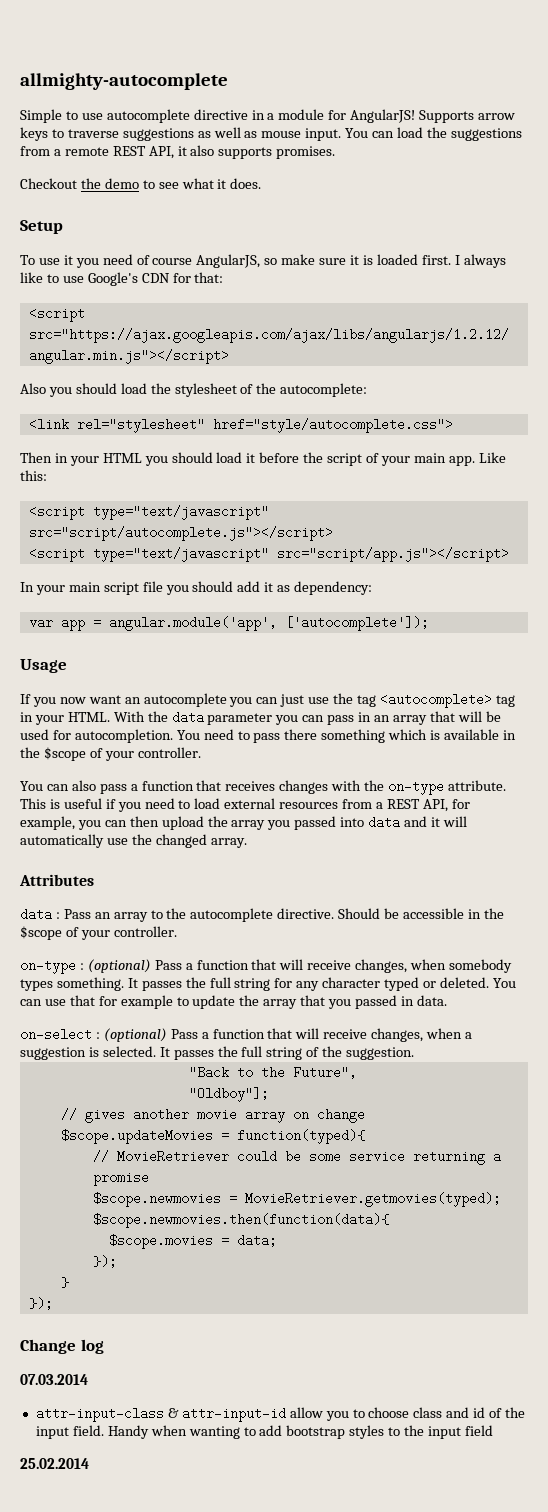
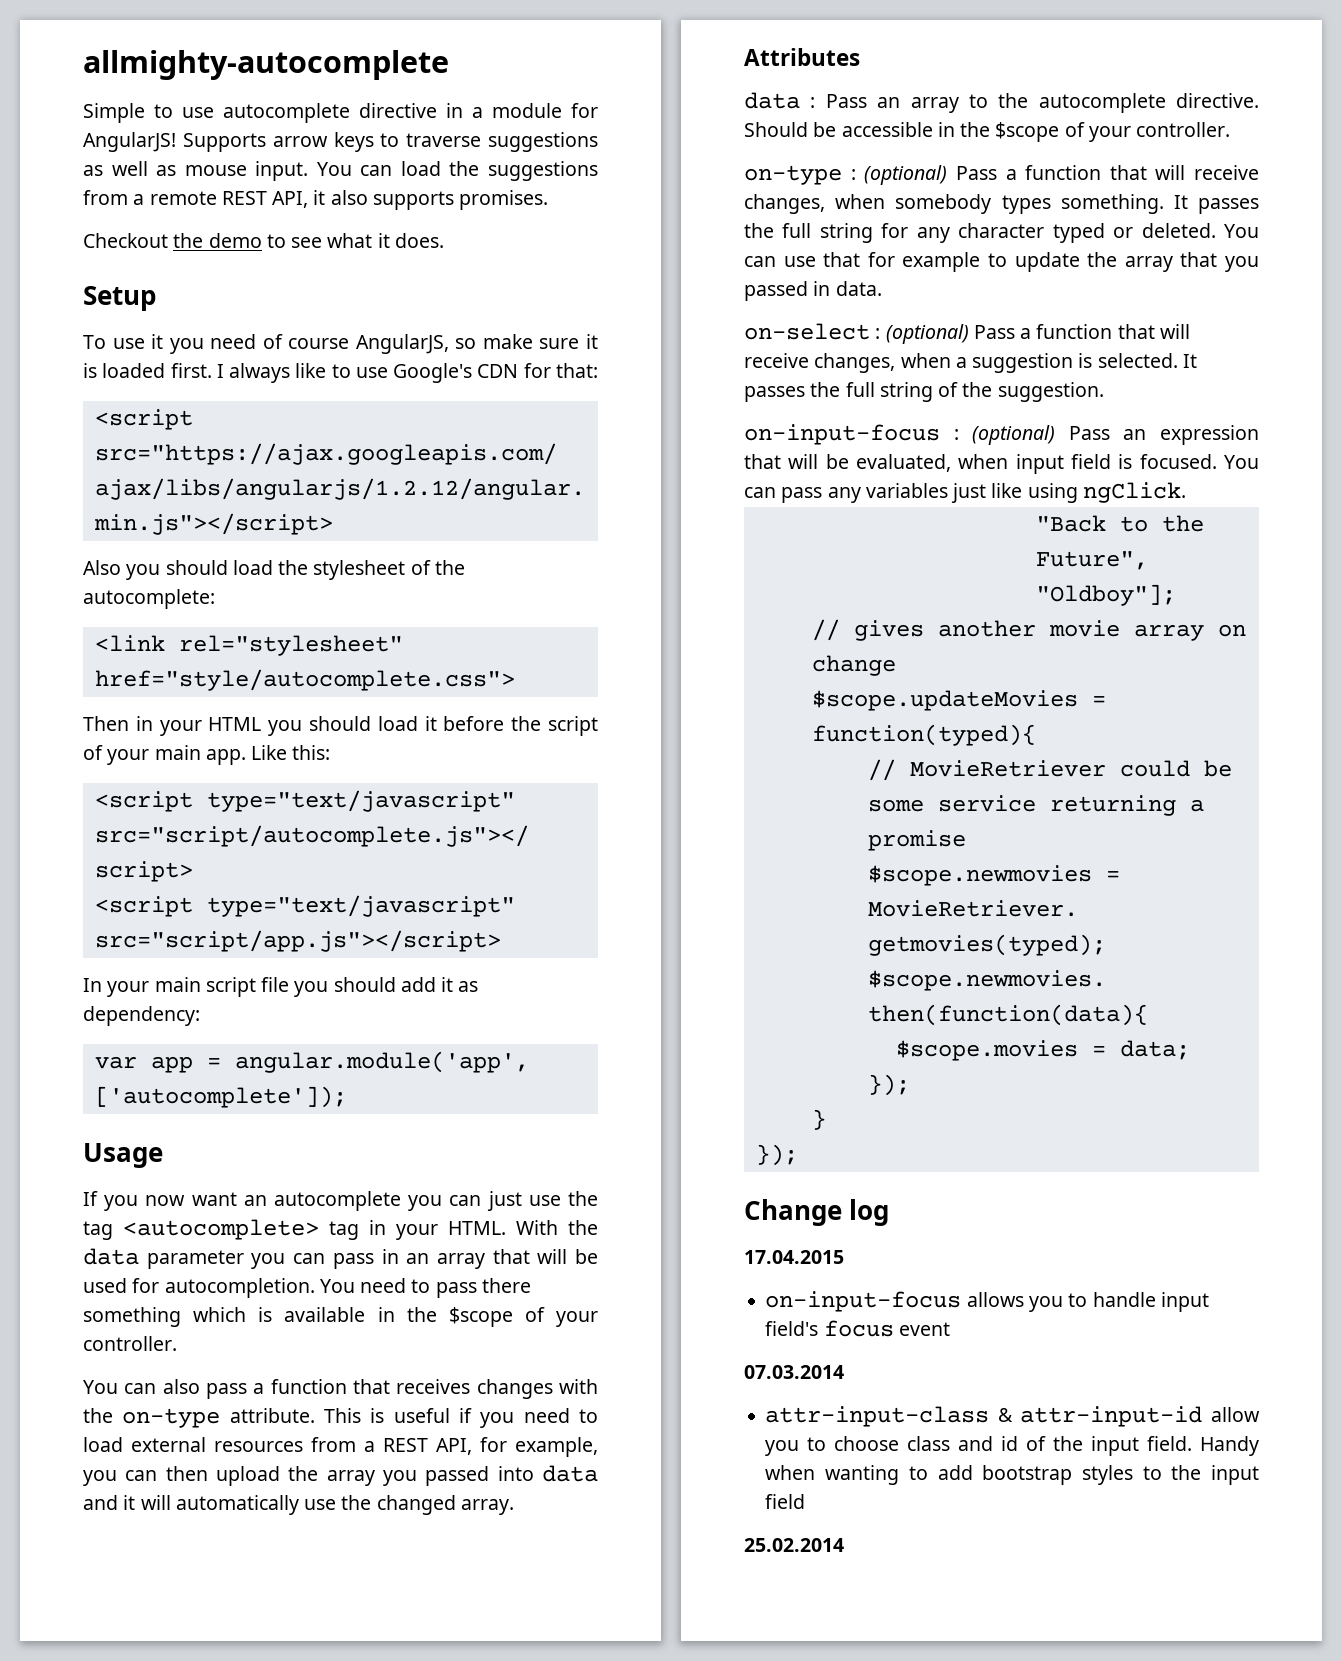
(415, 1053) none -> [744,424,1259,445] [744,454,1259,474] [744,482,1186,503] // on-input-focus : (optional) Pass an expression that will be evaluated, when input field is focused. You can pass any variables just like using ngClick.
(104, 1346) none -> [744,1250,844,1264] [765,1291,1209,1312] [765,1320,950,1337] // 17.04.2015 // on-input-focus allows you to handle input field's focus event

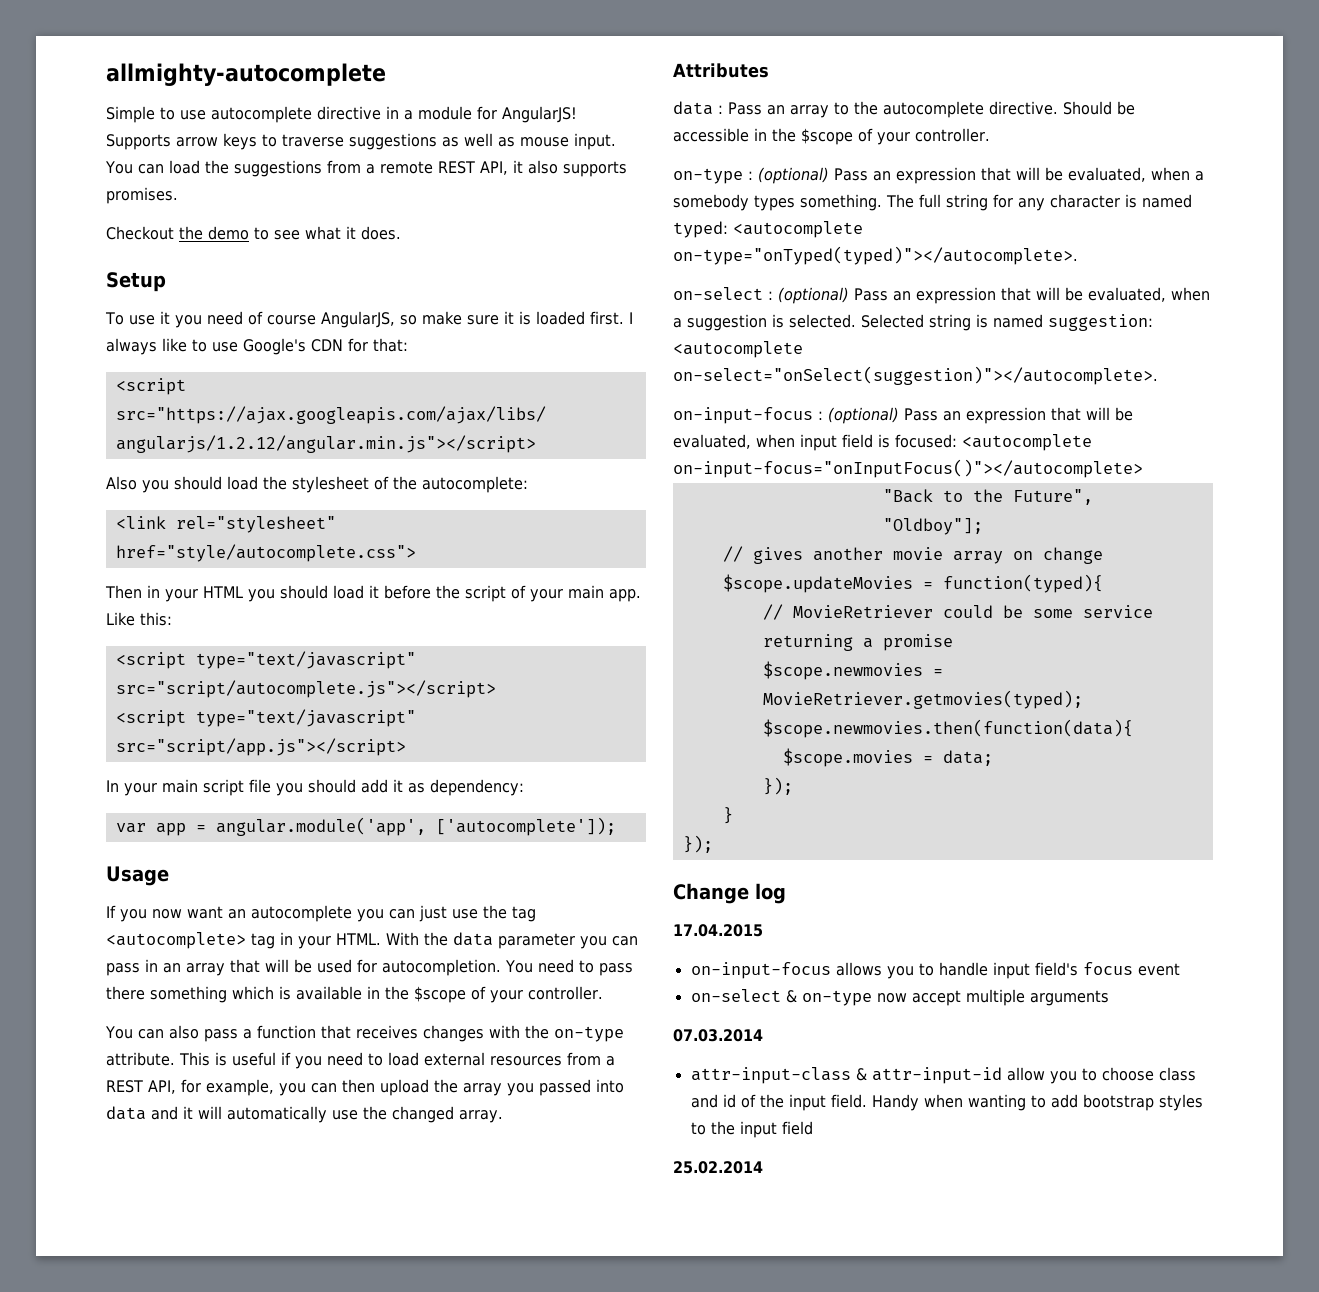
[1005,165,1259,180] [744,194,1259,214] [744,223,774,238] a function that will receive changes, when somebody types something. It passes the -> [873,167,1204,184] [673,194,914,211] an expression that will be evaluated, when a somebody types something. The
[1052,223,1259,243] [744,252,1259,272] [744,281,882,301] [744,323,1190,344] [744,353,896,373] typed or deleted. You can use that for example to update the array that you passed in data. // on-select : (optional) Pass a function that will receive changes, -> [1125,194,1192,208] [673,221,863,238] [673,246,1078,265] [673,287,1166,304] is named typed: <autocomplete on-type="onTyped(typed)"></autocomplete>. // on-select : (optional) Pass an expression that will be evaluated,
[1182,354,1197,368] [744,382,1104,402] It passes the full string of the suggestion. -> [861,314,1153,331] [673,341,803,358] [673,366,1158,385] Selected string is named suggestion: <autocomplete on-select="onSelect(suggestion)"></autocomplete>.
[1139,454,1259,469] [744,482,1186,503] focused. You can pass any variables just like using ngClick. -> [895,434,1092,451] [673,459,1143,478] focused: <autocomplete on-input-focus="onInputFocus()"></autocomplete>
(950, 1329) none -> [690,989,1109,1006] // on-select & on-type now accept multiple arguments

